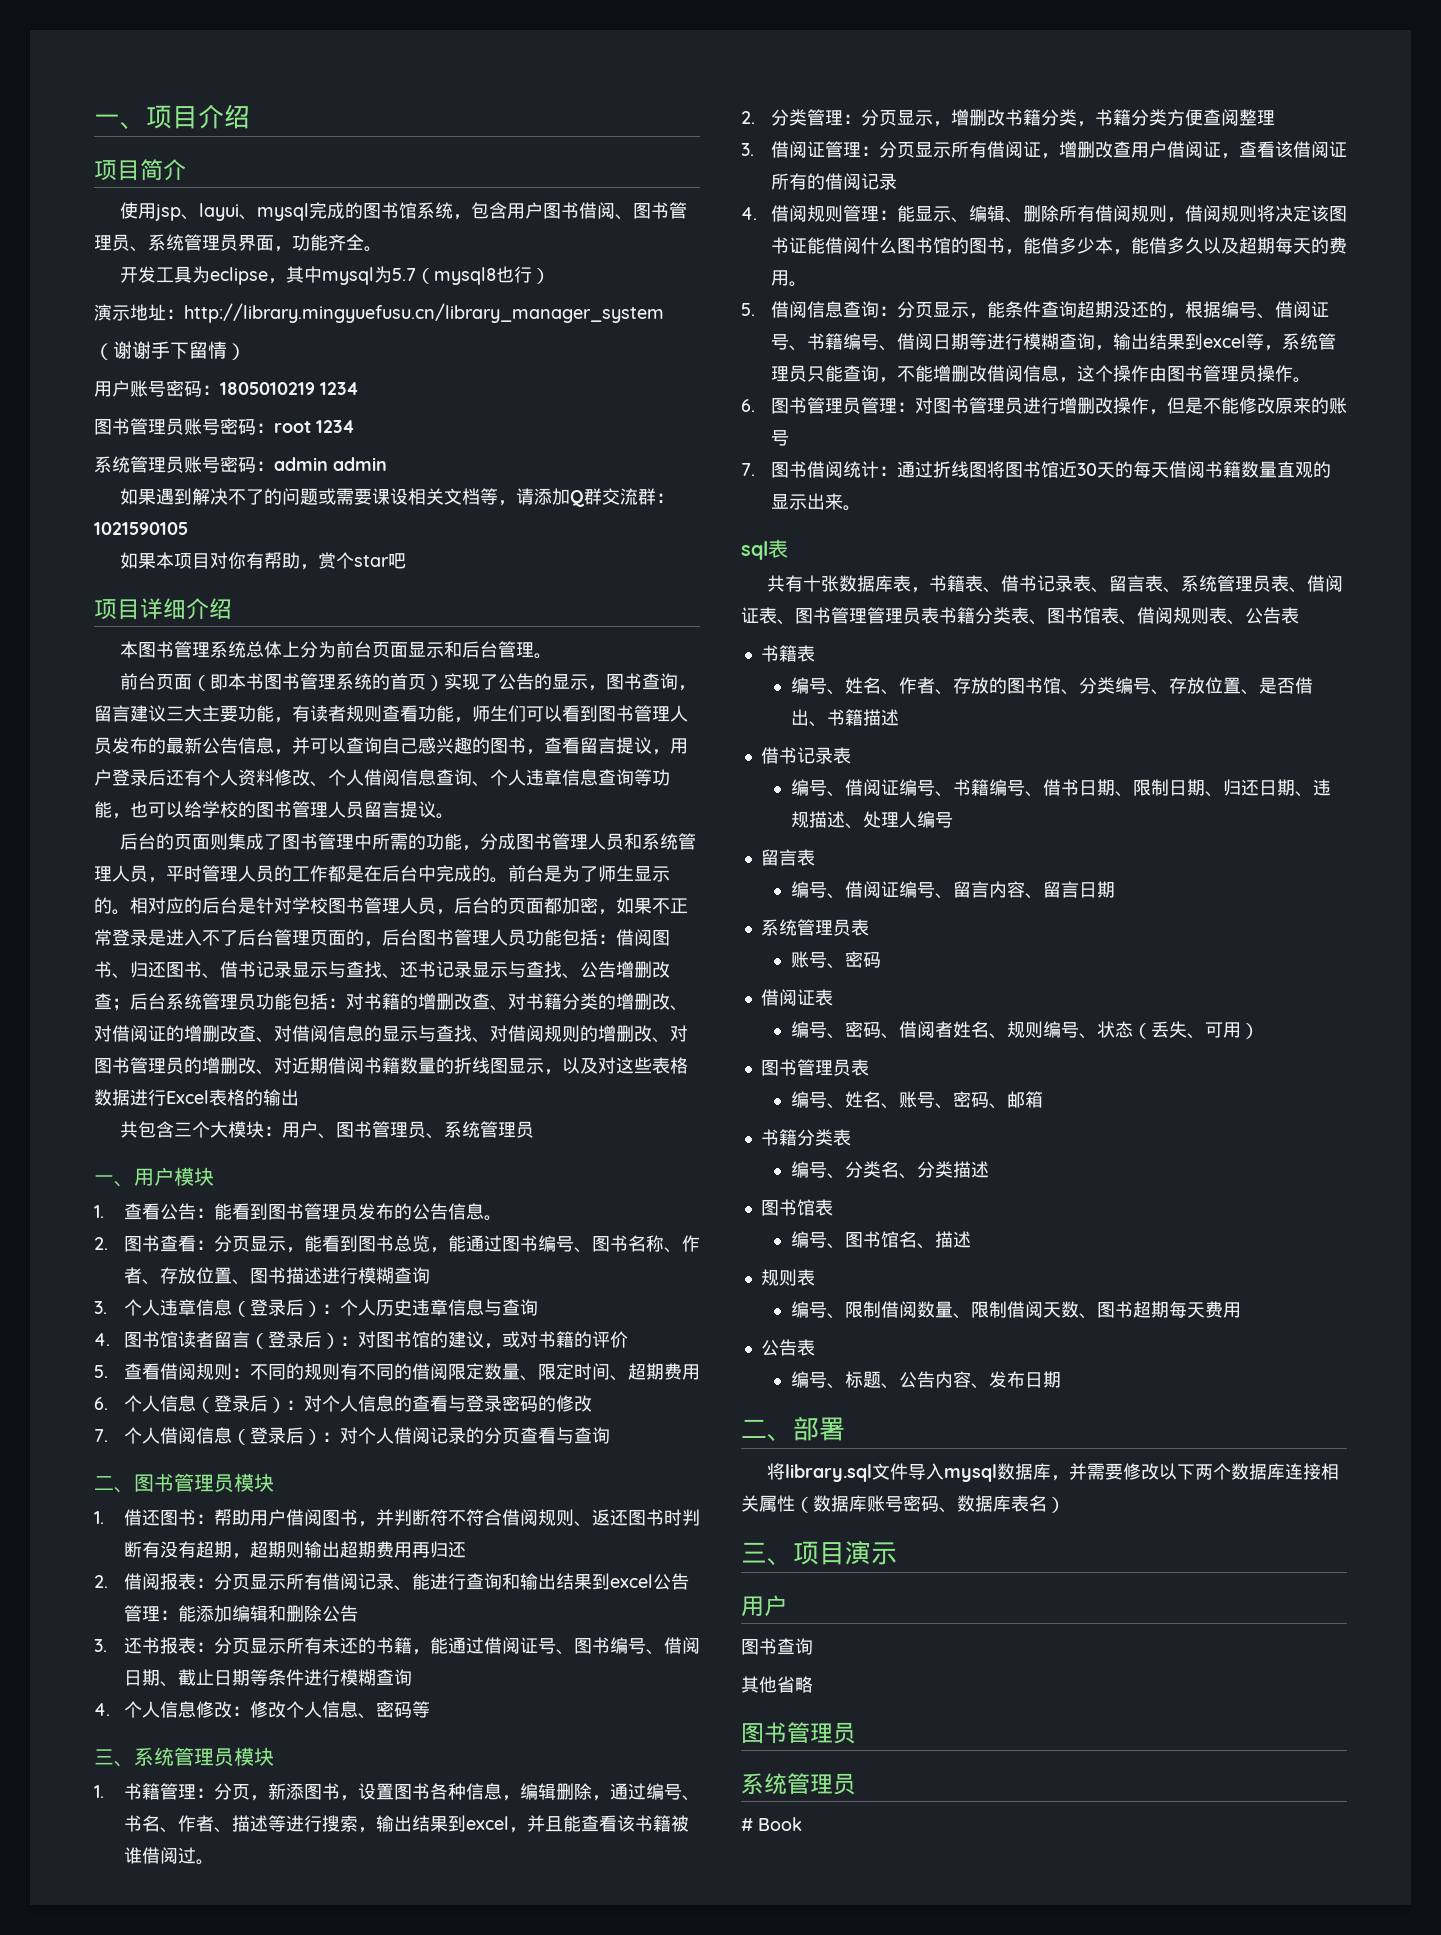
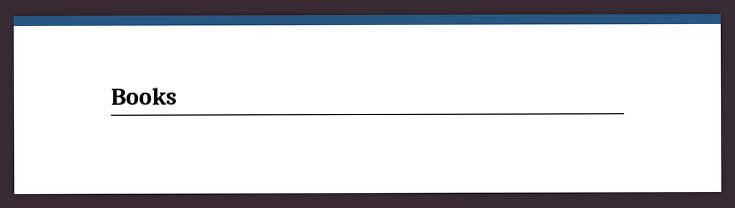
[94,104,250,130] [94,159,186,181] [120,202,688,221] [94,234,382,252] [120,266,551,285] [94,303,664,323] [94,341,246,360] [94,380,359,397] [94,418,355,435] [94,456,387,473] [120,488,675,507] [94,522,188,535] [120,552,407,570] [94,598,232,620] [120,641,553,659] [120,673,697,691] [94,705,688,723] [94,737,688,755] [94,769,670,787] [94,801,454,819] [120,833,697,851] [94,865,670,883] [94,897,688,915] [94,929,670,947] [94,961,670,979] [94,993,688,1011] [94,1025,688,1043] [94,1057,688,1075] [94,1089,299,1106] [120,1121,535,1139] [94,1167,214,1187] [94,1203,502,1221] [94,1235,700,1253] [123,1267,430,1285] [94,1299,538,1317] [94,1331,628,1349] [94,1363,700,1381] [94,1395,592,1413] [94,1427,610,1445] [94,1473,274,1493] [94,1509,700,1527] [123,1541,466,1559] [94,1573,689,1591] [123,1605,358,1622] [94,1637,700,1655] [123,1669,412,1687] [94,1701,430,1719] [94,1747,274,1767] [94,1783,700,1801] [123,1815,689,1833] [123,1847,214,1865] [741,109,1275,127] [741,141,1347,159] [770,173,897,190] [741,205,1347,223] [770,237,1347,255] [770,270,807,287] [741,301,1329,319] [770,333,1336,351] [770,365,1311,383] [741,397,1347,415] [770,430,789,446] [741,461,1331,478] [770,493,861,511] [741,539,788,560] [767,575,1344,593] [741,607,1299,625] [760,645,815,662] [790,677,1313,695] [790,709,899,727] [760,747,851,764] [790,779,1331,797] [790,811,953,829] [760,849,815,866] [790,881,1115,899] [760,919,869,936] [790,951,881,969] [760,989,833,1006] [790,1021,1259,1039] [760,1059,869,1076] [790,1091,1043,1109] [760,1129,851,1146] [790,1161,989,1179] [760,1199,833,1216] [790,1231,971,1249] [760,1269,815,1286] [790,1301,1241,1319] [760,1339,815,1356] [790,1371,1061,1389] [741,1416,845,1442] [767,1463,1340,1482] [741,1495,1065,1513] [741,1540,897,1566] [741,1595,787,1617] [741,1638,813,1655] [741,1676,813,1693] [741,1722,856,1744] [741,1773,856,1795] [741,1817,802,1831] 一、项目介绍 // 项目简介 // 使用jsp、layui、mysql完成的图书馆系统，包含用户图书借阅、图书管理员、系统管理员界面，功能齐全。 // 开发工具为eclipse，其中mysql为5.7（mysql8也行） // 演示地址：http://library.mingyuefusu.cn/library_manager_system // （谢谢手下留情） // 用户账号密码：1805010219 1234 // 图书管理员账号密码：root 1234 // 系统管理员账号密码：admin admin // 如果遇到解决不了的问题或需要课设相关文档等，请添加Q群交流群：1021590105 // 如果本项目对你有帮助，赏个star吧 // 项目详细介绍 // 本图书管理系统总体上分为前台页面显示和后台管理。 // 前台页面（即本书图书管理系统的首页）实现了公告的显示，图书查询，留言建议三大主要功能，有读者规则查看功能，师生们可以看到图书管理人员发布的最新公告信息，并可以查询自己感兴趣的图书，查看留言提议，用户登录后还有个人资料修改、个人借阅信息查询、个人违章信息查询等功能，也可以给学校的图书管理人员留言提议。 // 后台的页面则集成了图书管理中所需的功能，分成图书管理人员和系统管理人员，平时管理人员的工作都是在后台中完成的。前台是为了师生显示的。相对应的后台是针对学校图书管理人员，后台的页面都加密，如果不正常登录是进入不了后台管理页面的，后台图书管理人员功能包括：借阅图书、归还图书、借书记录显示与查找、还书记录显示与查找、公告增删改查；后台系统管理员功能包括：对书籍的增删改查、对书籍分类的增删改、对借阅证的增删改查、对借阅信息的显示与查找、对借阅规则的增删改、对图书管理员的增删改、对近期借阅书籍数量的折线图显示，以及对这些表格数据进行Excel表格的输出 // 共包含三个大模块：用户、图书管理员、系统管理员 // 一、用户模块 // 1.查看公告：能看到图书管理员发布的公告信息。 // 2.图书查看：分页显示，能看到图书总览，能通过图书编号、图书名称、作者、存放位置、图书描述进行模糊查询 // 3.个人违章信息（登录后）：个人历史违章信息与查询 // 4.图书馆读者留言（登录后）：对图书馆的建议，或对书籍的评价 // 5.查看借阅规则：不同的规则有不同的借阅限定数量、限定时间、超期费用 // 6.个人信息（登录后）：对个人信息的查看与登录密码的修改 // 7.个人借阅信息（登录后）：对个人借阅记录的分页查看与查询 // 二、图书管理员模块 // 1.借还图书：帮助用户借阅图书，并判断符不符合借阅规则、返还图书时判断有没有超期，超期则输出超期费用再归还 // 2.借阅报表：分页显示所有借阅记录、能进行查询和输出结果到excel公告管理：能添加编辑和删除公告 // 3.还书报表：分页显示所有未还的书籍，能通过借阅证号、图书编号、借阅日期、截止日期等条件进行模糊查询 // 4.个人信息修改：修改个人信息、密码等 // 三、系统管理员模块 // 1.书籍管理：分页，新添图书，设置图书各种信息，编辑删除，通过编号、书名、作者、描述等进行搜索，输出结果到excel，并且能查看该书籍被谁借阅过。 // 2.分类管理：分页显示，增删改书籍分类，书籍分类方便查阅整理 // 3.借阅证管理：分页显示所有借阅证，增删改查用户借阅证，查看该借阅证所有的借阅记录 // 4.借阅规则管理：能显示、编辑、删除所有借阅规则，借阅规则将决定该图书证能借阅什么图书馆的图书，能借多少本，能借多久以及超期每天的费用。 // 5.借阅信息查询：分页显示，能条件查询超期没还的，根据编号、借阅证号、书籍编号、借阅日期等进行模糊查询，输出结果到excel等，系统管理员只能查询，不能增删改借阅信息，这个操作由图书管理员操作。 // 6.图书管理员管理：对图书管理员进行增删改操作，但是不能修改原来的账号 // 7.图书借阅统计：通过折线图将图书馆近30天的每天借阅书籍数量直观的显示出来。 // sql表 // 共有十张数据库表，书籍表、借书记录表、留言表、系统管理员表、借阅证表、图书管理管理员表书籍分类表、图书馆表、借阅规则表、公告表 // 书籍表 // 编号、姓名、作者、存放的图书馆、分类编号、存放位置、是否借出、书籍描述 // 借书记录表 // 编号、借阅证编号、书籍编号、借书日期、限制日期、归还日期、违规描述、处理人编号 // 留言表 // 编号、借阅证编号、留言内容、留言日期 // 系统管理员表 // 账号、密码 // 借阅证表 // 编号、密码、借阅者姓名、规则编号、状态（丢失、可用） // 图书管理员表 // 编号、姓名、账号、密码、邮箱 // 书籍分类表 // 编号、分类名、分类描述 // 图书馆表 // 编号、图书馆名、描述 // 规则表 // 编号、限制借阅数量、限制借阅天数、图书超期每天费用 // 公告表 // 编号、标题、公告内容、发布日期 // 二、部署 // 将library.sql文件导入mysql数据库，并需要修改以下两个数据库连接相关属性（数据库账号密码、数据库表名） // 三、项目演示 // 用户 // 图书查询 // 其他省略 // 图书管理员 // 系统管理员 // # Book -> [110,87,178,105] Books

